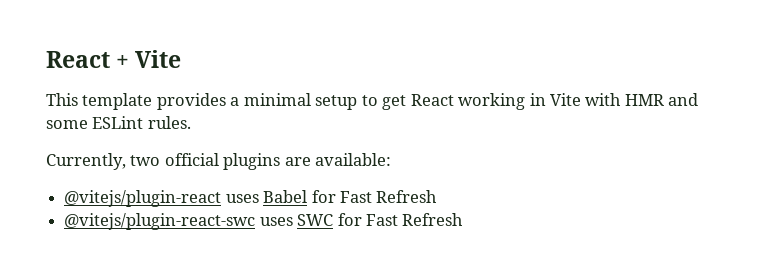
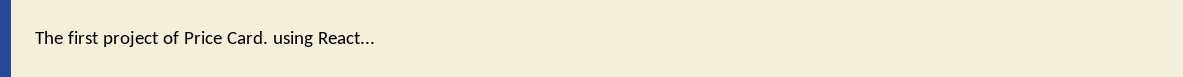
[46,50,182,68] [46,93,699,110] [46,116,191,129] [46,153,392,170] [64,190,438,207] [64,213,464,230] React + Vite // This template provides a minimal setup to get React working in Vite with HMR and some ESLint rules. // Currently, two official plugins are available: // @vitejs/plugin-react uses Babel for Fast Refresh // @vitejs/plugin-react-swc uses SWC for Fast Refresh -> [35,31,375,47] The first project of Price Card. using React...

